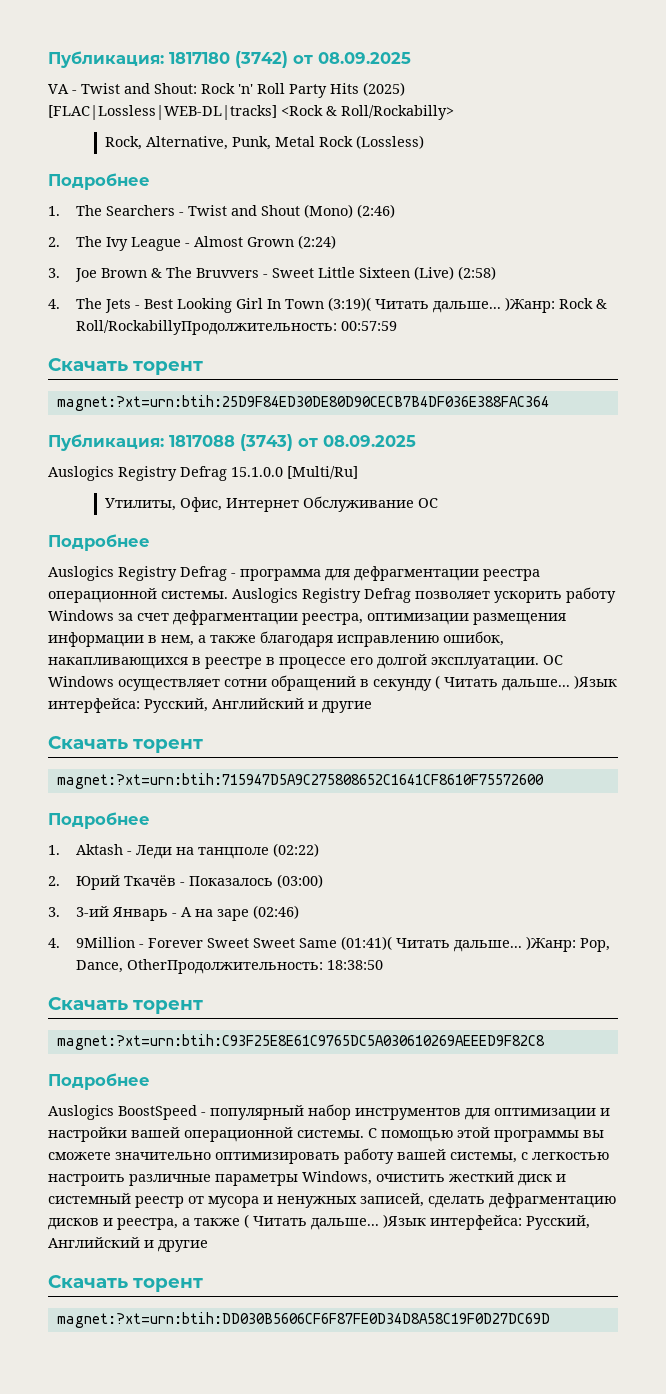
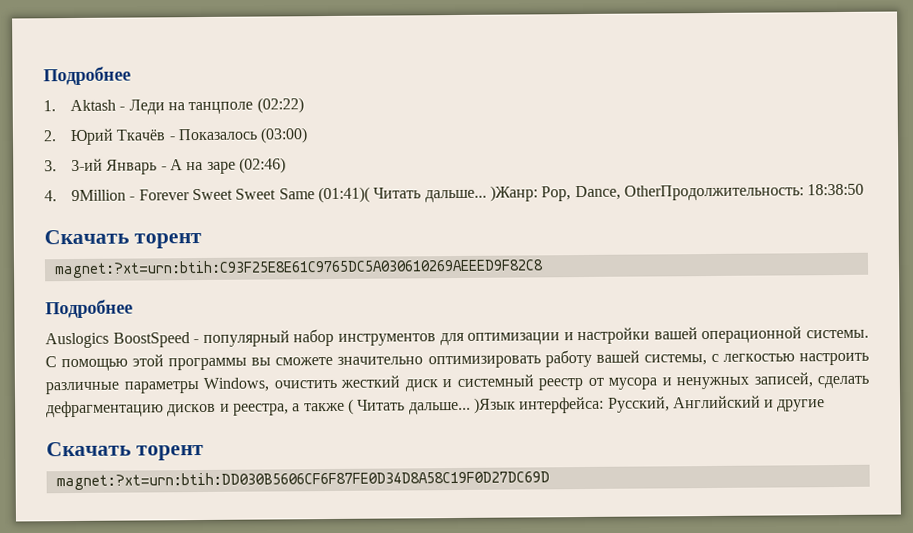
[48,51,411,68] [48,82,405,98] [48,105,454,120] [104,135,424,150] [48,173,150,190] [48,204,396,218] [48,235,337,251] [48,266,497,282] [48,297,608,313] [76,320,398,335] [48,358,203,375] [56,395,549,411] [48,434,416,451] [48,466,358,481] [104,496,438,512] [48,534,150,551] [48,566,540,581] [48,587,616,603] [48,610,566,625] [48,631,504,647] [48,654,563,669] [48,675,617,691] [48,698,372,713] [48,736,203,753] [56,773,544,789] Публикация: 1817180 (3742) от 08.09.2025 // VA - Twist and Shout: Rock 'n' Roll Party Hits (2025) [FLAC|Lossless|WEB-DL|tracks] <Rock & Roll/Rockabilly> // Rock, Alternative, Punk, Metal Rock (Lossless) // Подробнее // 1. The Searchers - Twist and Shout (Mono) (2:46) // 2. The Ivy League - Almost Grown (2:24) // 3. Joe Brown & The Bruvvers - Sweet Little Sixteen (Live) (2:58) // 4. The Jets - Best Looking Girl In Town (3:19)( Читать дальше... )Жанр: Rock & Roll/RockabillyПродолжительность: 00:57:59 // Скачать торент // magnet:?xt=urn:btih:25D9F84ED30DE80D90CECB7B4DF036E388FAC364 // Публикация: 1817088 (3743) от 08.09.2025 // Auslogics Registry Defrag 15.1.0.0 [Multi/Ru] // Утилиты, Офис, Интернет Обслуживание ОС // Подробнее // Auslogics Registry Defrag - программа для дефрагментации реестра операционной системы. Auslogics Registry Defrag позволяет ускорить работу Windows за счет дефрагментации реестра, оптимизации размещения информации в нем, а также благодаря исправлению ошибок, накапливающихся в реестре в процессе его долгой эксплуатации. ОС Windows осуществляет сотни обращений в секунду ( Читать дальше... )Язык интерфейса: Русский, Английский и другие // Скачать торент // magnet:?xt=urn:btih:715947D5A9C275808652C1641CF8610F75572600 // -> (43, 76) none

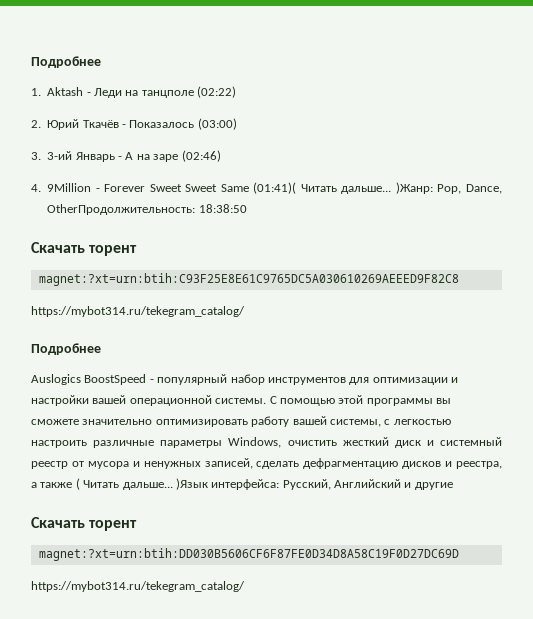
(544, 268) none -> [31,306,245,317] // https://mybot314.ru/tekegram_catalog/
(550, 480) none -> [31,581,245,592] // https://mybot314.ru/tekegram_catalog/

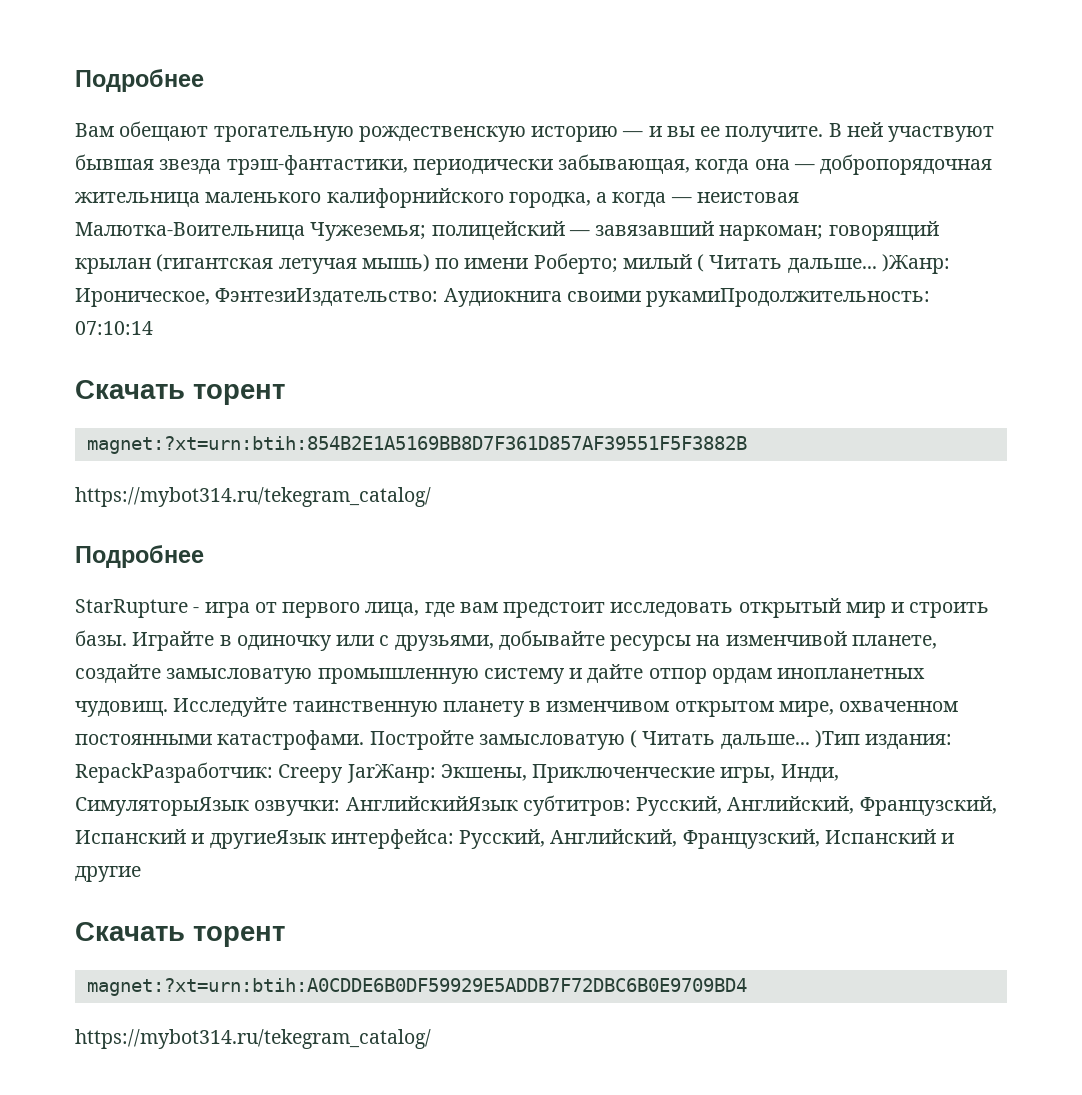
[31,56,101,68] [31,86,237,98] [31,118,237,130] [31,150,221,162] [31,182,502,194] [47,204,247,215] [31,242,138,256] [38,273,459,286] Подробнее // 1. Aktash - Леди на танцполе (02:22) // 2. Юрий Ткачёв - Показалось (03:00) // 3. 3-ий Январь - А на заре (02:46) // 4. 9Million - Forever Sweet Sweet Same (01:41)( Читать дальше... )Жанр: Pop, Dance, OtherПродолжительность: 18:38:50 // Скачать торент // magnet:?xt=urn:btih:C93F25E8E61C9765DC5A030610269AEEED9F82C8 -> [75,69,204,92] [75,121,995,142] [75,154,993,175] [75,188,799,208] [75,221,939,241] [75,253,950,274] [75,288,931,307] [75,321,153,335] [75,380,285,405] [86,436,747,454] Подробнее // Вам обещают трогательную рождественскую историю — и вы ее получите. В ней участвуют бывшая звезда трэш-фантастики, периодически забывающая, когда она — добропорядочная жительница маленького калифорнийского городка, а когда — неистовая Малютка-Воительница Чужеземья; полицейский — завязавший наркоман; говорящий крылан (гигантская летучая мышь) по имени Роберто; милый ( Читать дальше... )Жанр: Ироническое, ФэнтезиИздательство: Аудиокнига своими рукамиПродолжительность: 07:10:14 // Скачать торент // magnet:?xt=urn:btih:854B2E1A5169BB8D7F361D857AF39551F5F3882B
[31,374,458,385] [31,395,451,406] [31,416,451,427] [31,437,502,448] [31,458,502,469] [31,478,401,490] Auslogics BoostSpeed - популярный набор инструментов для оптимизации и настройки вашей операционной системы. С помощью этой программы вы сможете значительно оптимизировать работу вашей системы, с легкостью настроить различные параметры Windows, очистить жесткий диск и системный реестр от мусора и ненужных записей, сделать дефрагментацию дисков и реестра, а также ( Читать дальше... )Язык интерфейса: Русский, Английский -> [75,598,990,618] [75,630,937,651] [75,664,926,684] [75,697,959,717] [75,730,953,750] [75,762,839,783] [75,795,997,816] [75,829,936,849] StarRupture - игра от первого лица, где вам предстоит исследовать открытый мир и строить базы. Играйте в одиночку или с друзьями, добывайте ресурсы на изменчивой планете, создайте замысловатую промышленную систему и дайте отпор ордам инопланетных чудовищ. Исследуйте таинственную планету в изменчивом открытом мире, охваченном постоянными катастрофами. Постройте замысловатую ( Читать дальше... )Тип издания: RepackРазработчик: Creepy JarЖанр: Экшены, Приключенческие игры, Инди, СимуляторыЯзык озвучки: АнглийскийЯзык субтитров: Русский, Английский, Французский, Испанский и другиеЯзык интерфейса: Русский, Английский, Французский, Испанский
[38,548,459,561] magnet:?xt=urn:btih:DD030B5606CF6F87FE0D34D8A58C19F0D27DC69D -> [86,978,747,996] magnet:?xt=urn:btih:A0CDDE6B0DF59929E5ADDB7F72DBC6B0E9709BD4

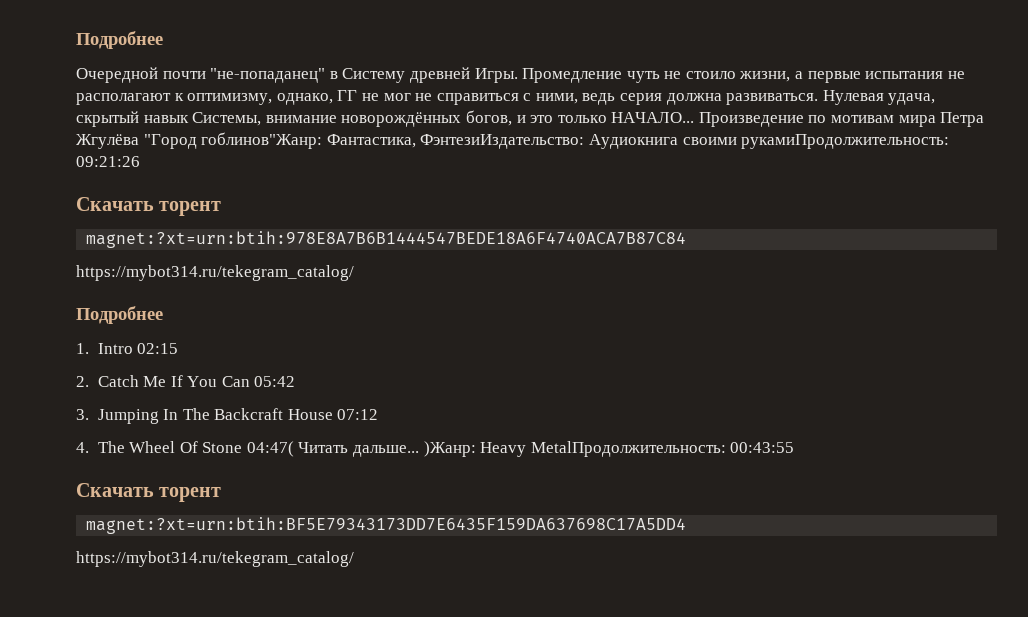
[75,69,204,92] [75,121,995,142] [75,154,993,175] [75,188,799,208] [75,221,939,241] [75,253,950,274] [75,288,210,307] Подробнее // Вам обещают трогательную рождественскую историю — и вы ее получите. В ней участвуют бывшая звезда трэш-фантастики, периодически забывающая, когда она — добропорядочная жительница маленького калифорнийского городка, а когда — неистовая Малютка-Воительница Чужеземья; полицейский — завязавший наркоман; говорящий крылан (гигантская летучая мышь) по имени Роберто; милый ( Читать дальше... )Жанр: Ироническое, -> [76,31,163,49] [76,67,965,83] [76,90,936,105] [76,110,985,127] [76,132,416,149] Подробнее // Очередной почти "не-попаданец" в Систему древней Игры. Промедление чуть не стоило жизни, а первые испытания не располагают к оптимизму, однако, ГГ не мог не справиться с ними, ведь серия должна развиваться. Нулевая удача, скрытый навык Системы, внимание новорождённых богов, и это только НАЧАЛО... Произведение по мотивам мира Петра Жгулёва "Город гоблинов"Жанр: Фантастика,
[75,321,153,335] [75,380,285,405] [86,436,747,454] 07:10:14 // Скачать торент // magnet:?xt=urn:btih:854B2E1A5169BB8D7F361D857AF39551F5F3882B -> [76,156,140,167] [76,197,222,216] [86,231,687,248] 09:21:26 // Скачать торент // magnet:?xt=urn:btih:978E8A7B6B1444547BEDE18A6F4740ACA7B87C84
[75,598,990,618] [75,630,937,651] [75,664,926,684] [75,697,959,717] [75,730,953,750] [75,762,839,783] [75,795,997,816] [75,829,955,849] [75,866,141,882] [75,922,285,947] [86,978,747,996] StarRupture - игра от первого лица, где вам предстоит исследовать открытый мир и строить базы. Играйте в одиночку или с друзьями, добывайте ресурсы на изменчивой планете, создайте замысловатую промышленную систему и дайте отпор ордам инопланетных чудовищ. Исследуйте таинственную планету в изменчивом открытом мире, охваченном постоянными катастрофами. Постройте замысловатую ( Читать дальше... )Тип издания: RepackРазработчик: Creepy JarЖанр: Экшены, Приключенческие игры, Инди, СимуляторыЯзык озвучки: АнглийскийЯзык субтитров: Русский, Английский, Французский, Испанский и другиеЯзык интерфейса: Русский, Английский, Французский, Испанский и другие // Скачать торент // magnet:?xt=urn:btih:A0CDDE6B0DF59929E5ADDB7F72DBC6B0E9709BD4 -> [76,343,179,354] [76,375,296,387] [76,408,379,424] [76,441,795,457] [76,483,222,502] [86,517,687,534] 1. Intro 02:15 // 2. Catch Me If You Can 05:42 // 3. Jumping In The Backcraft House 07:12 // 4. The Wheel Of Stone 04:47( Читать дальше... )Жанр: Heavy MetalПродолжительность: 00:43:55 // Скачать торент // magnet:?xt=urn:btih:BF5E79343173DD7E6435F159DA637698C17A5DD4

